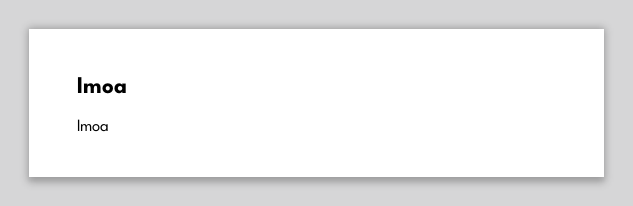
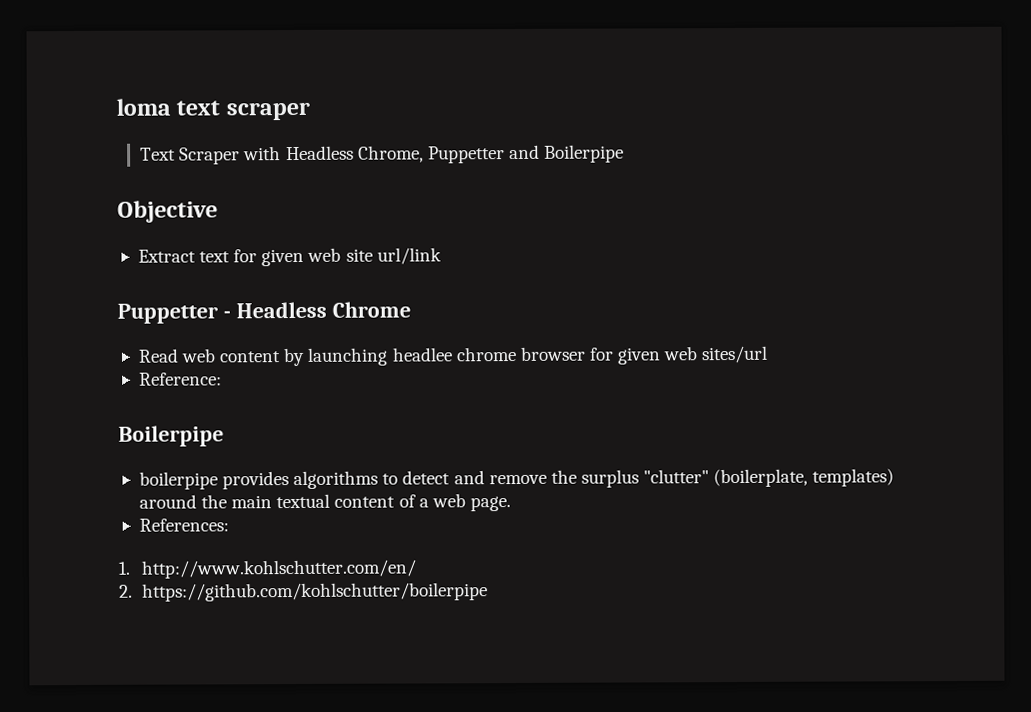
[77,77,127,94] [77,119,109,132] lmoa // lmoa -> [116,98,310,121] [140,144,625,165] [117,200,218,223] [137,247,442,267] [117,301,411,324] [137,345,769,367] [138,372,222,386] [118,425,224,447] [138,468,895,490] [138,493,511,512] [138,518,229,532] [118,559,418,579] [119,582,489,602] loma text scraper // Text Scraper with Headless Chrome, Puppetter and Boilerpipe // Objective // Extract text for given web site url/link // Puppetter - Headless Chrome // Read web content by launching headlee chrome browser for given web sites/url // Reference: // Boilerpipe // boilerpipe provides algorithms to detect and remove the surplus "clutter" (boilerplate, templates) around the main textual content of a web page. // References: // 1. http://www.kohlschutter.com/en/ // 2. https://github.com/kohlschutter/boilerpipe

